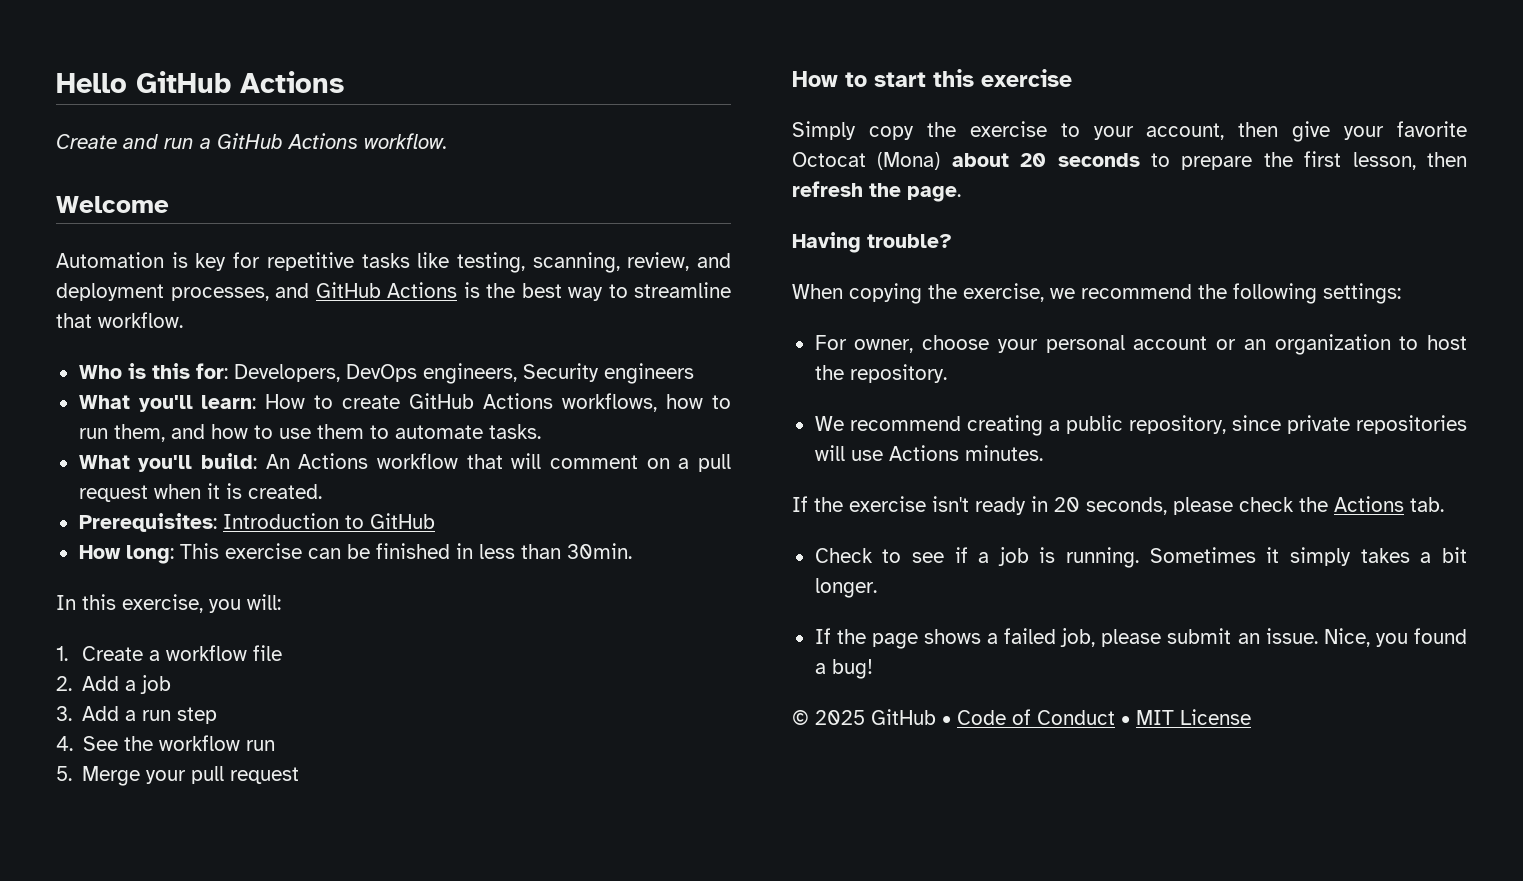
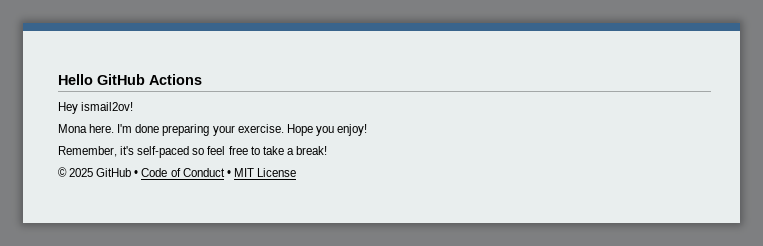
[56,133,447,149] [56,196,169,213] [56,252,731,273] [56,282,731,301] [56,312,183,328] [78,363,694,384] [78,393,731,412] [78,424,541,442] [78,453,731,472] [78,483,322,502] [78,513,435,532] [78,543,632,564] [56,594,281,613] [56,645,283,661] [56,675,172,694] [56,706,218,724] [56,735,276,751] [56,766,300,786] [792,69,1072,87] [792,121,1467,142] [792,151,1467,170] [792,181,961,202] [792,232,952,253] [792,283,1401,304] [814,334,1467,355] [814,364,947,383] [814,415,1467,436] [814,445,1043,461] [792,496,1444,515] [814,547,1467,568] [814,578,877,598] [814,628,1467,649] [814,659,873,679] Create and run a GitHub Actions workflow. // Welcome // Automation is key for repetitive tasks like testing, scanning, review, and deployment processes, and GitHub Actions is the best way to streamline that workflow. // Who is this for: Developers, DevOps engineers, Security engineers // What you'll learn: How to create GitHub Actions workflows, how to run them, and how to use them to automate tasks. // What you'll build: An Actions workflow that will comment on a pull request when it is created. // Prerequisites: Introduction to GitHub // How long: This exercise can be finished in less than 30min. // In this exercise, you will: // 1. Create a workflow file // 2. Add a job // 3. Add a run step // 4. See the workflow run // 5. Merge your pull request // How to start this exercise // Simply copy the exercise to your account, then give your favorite Octocat (Mona) about 20 seconds to prepare the first lesson, then refresh the page. // Having trouble? // When copying the exercise, we recommend the following settings: // For owner, choose your personal account or an organization to host the repository. // We recommend creating a public repository, since private repositories will use Actions minutes. // If the exercise isn't ready in 20 seconds, please check the Actions tab. // Check to see if a job is running. Sometimes it simply takes a bit longer. // If the page shows a failed job, please submit an issue. Nice, you found a bug! -> [58,102,134,114] [58,124,367,136] [58,146,327,158] Hey ismail2ov! // Mona here. I'm done preparing your exercise. Hope you enjoy! // Remember, it's self-paced so feel free to take a break!

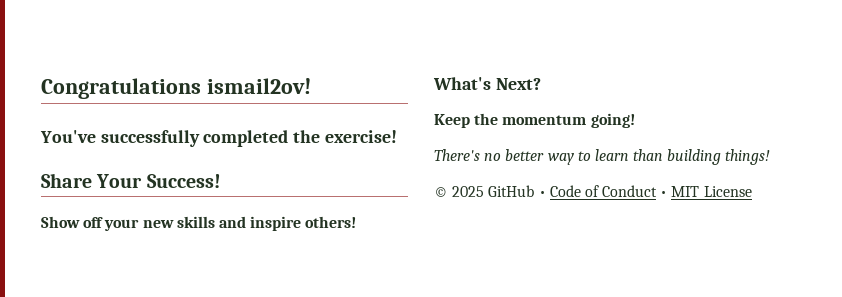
[58,74,202,85] [58,102,134,114] [58,124,367,136] [58,146,327,158] Hello GitHub Actions // Hey ismail2ov! // Mona here. I'm done preparing your exercise. Hope you enjoy! // Remember, it's self-paced so feel free to take a break! -> [41,78,311,99] [40,130,397,147] [41,173,221,188] [41,216,357,231] [433,77,541,90] [434,113,635,128] [434,149,771,165] Congratulations ismail2ov! // You've successfully completed the exercise! // Share Your Success! // Show off your new skills and inspire others! // What's Next? // Keep the momentum going! // There's no better way to learn than building things!

